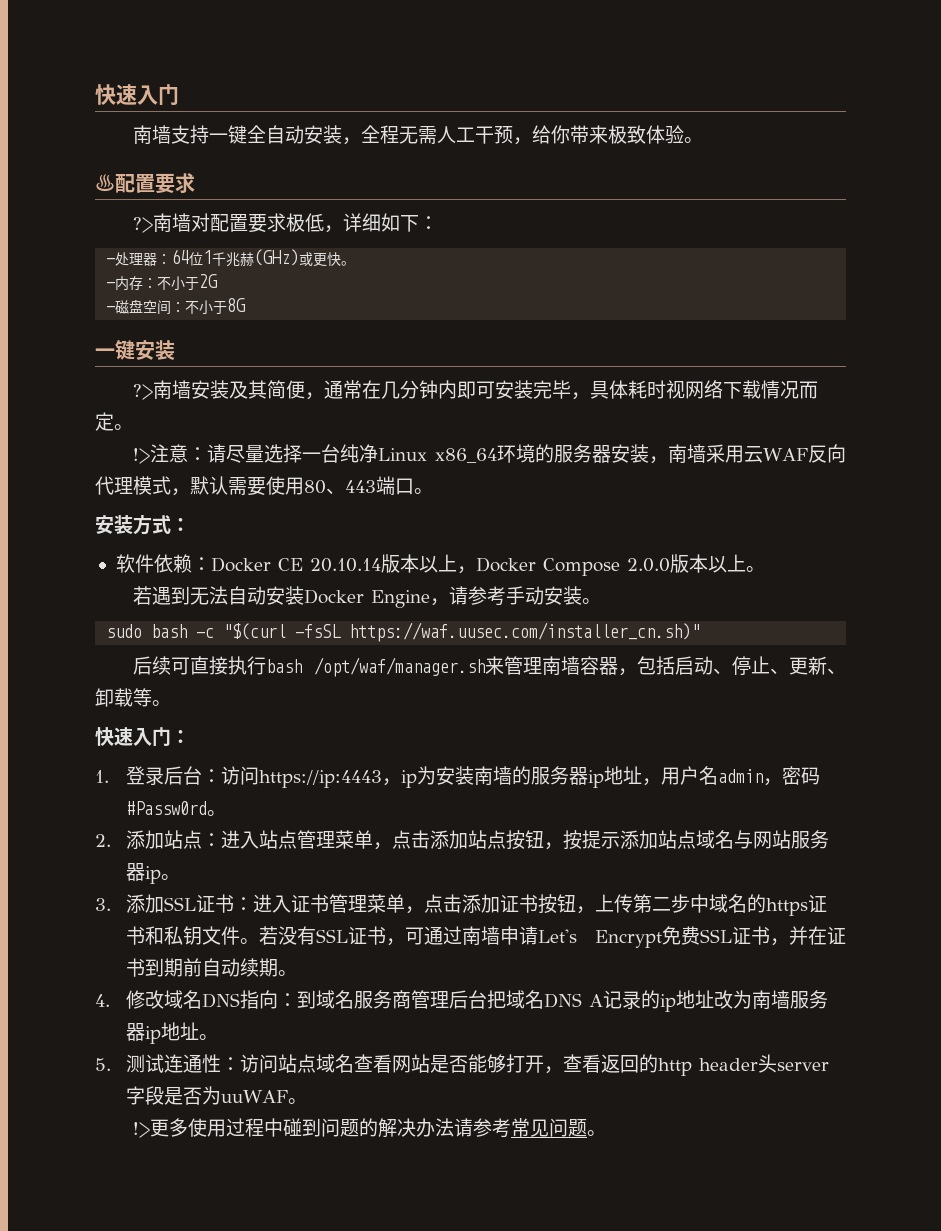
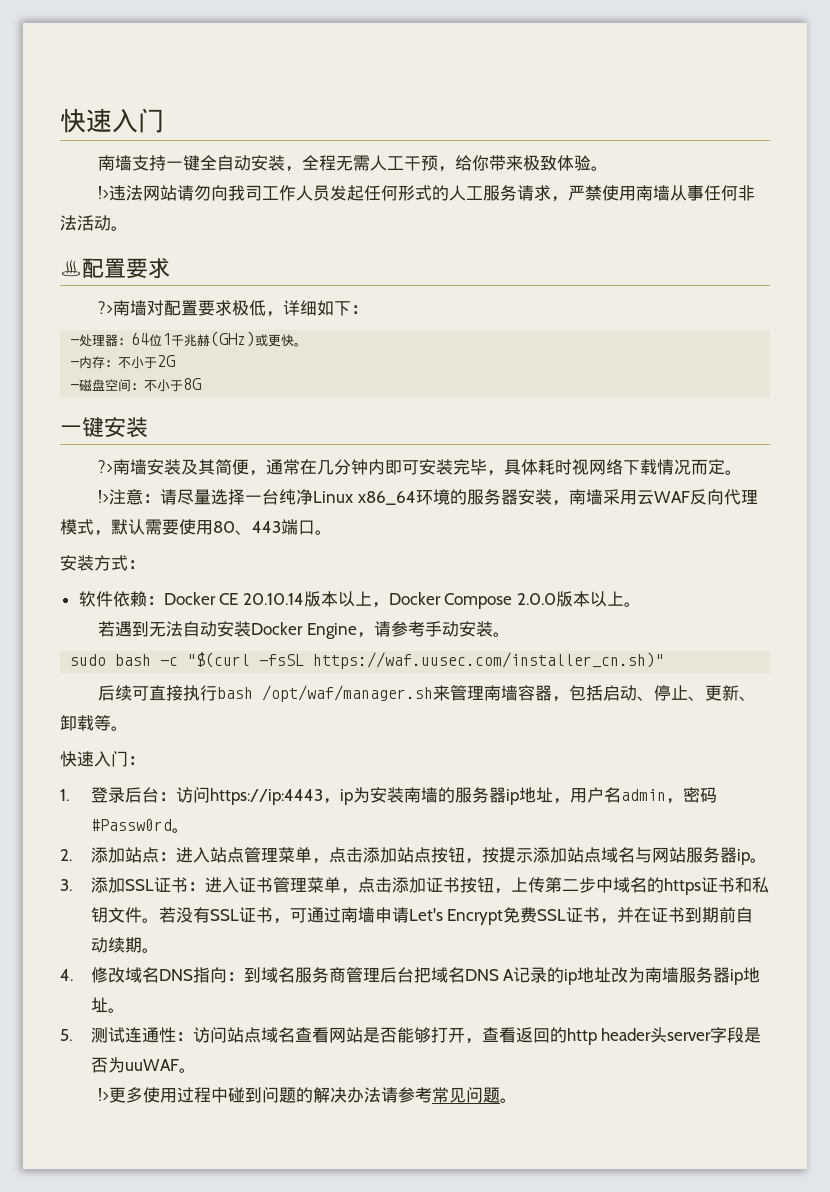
(704, 140) none -> [98,185,756,202] [60,215,128,231] // !>违法网站请勿向我司工作人员发起任何形式的人工服务请求，严禁使用南墙从事任何非法活动。

